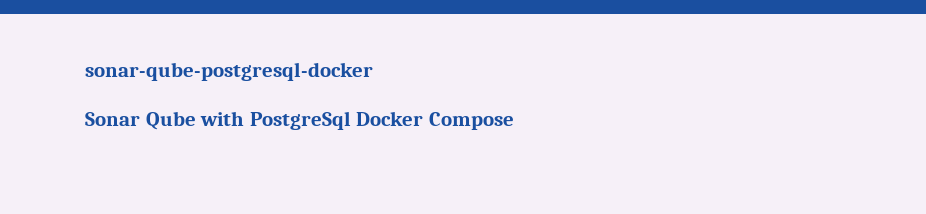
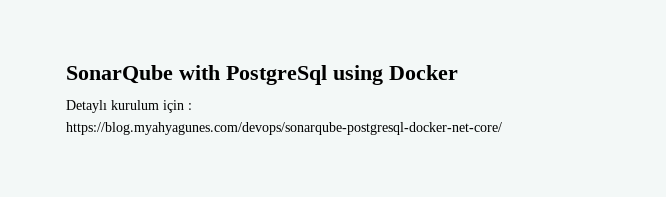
[85,62,373,81] [85,111,196,130] sonar-qube-postgresql-docker // Sonar Qube -> [66,65,173,84] SonarQube
(351, 120) none -> [333,65,383,85] using
[428,112,514,130] Compose -> [66,100,192,113] [66,122,502,135] // Detaylı kurulum için : https://blog.myahyagunes.com/devops/sonarqube-postgresql-docker-net-core/

